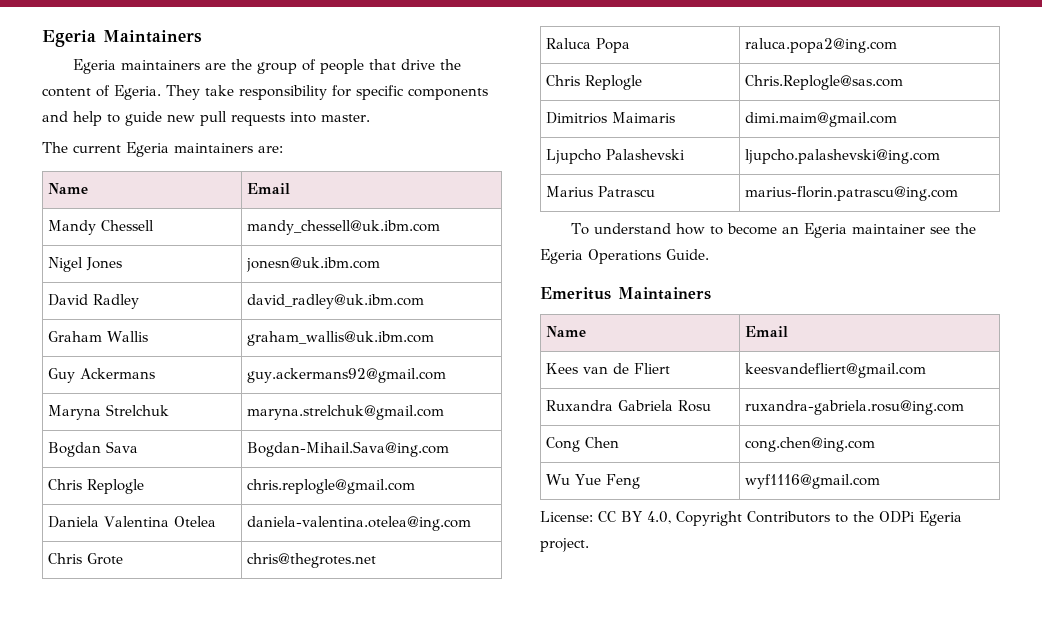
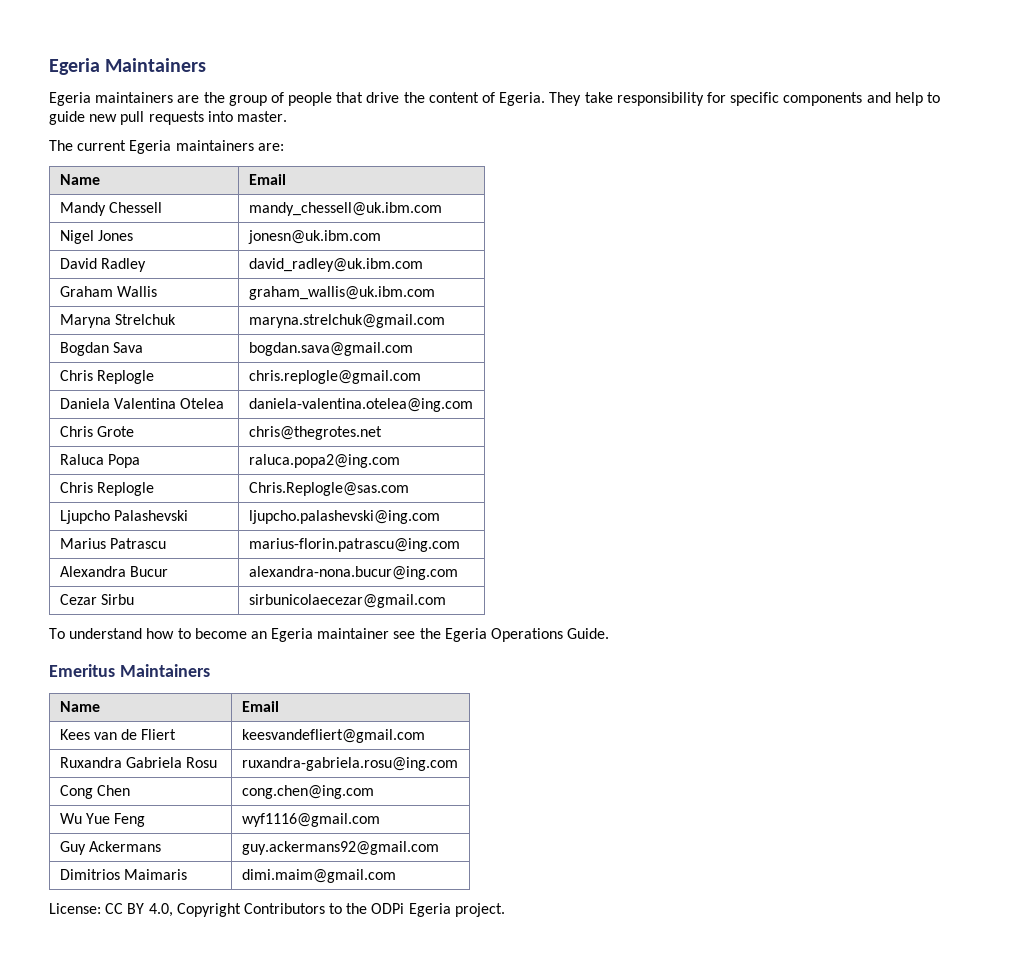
[48,368,156,383] [247,368,447,383] // Guy Ackermans | guy.ackermans92@gmail.com -> (435, 293) none
[247,441,450,457] Bogdan-Mihail.Sava@ing.com -> [248,342,413,356] bogdan.sava@gmail.com
[546,112,676,124] [745,112,898,127] // Dimitrios Maimaris | dimi.maim@gmail.com -> (409, 489) none
(959, 193) none -> [59,566,168,577] [248,566,458,580] [59,594,134,605] [248,594,446,608] // Alexandra Bucur | alexandra-nona.bucur@ing.com // Cezar Sirbu | sirbunicolaecezar@gmail.com
(881, 481) none -> [59,841,161,855] [241,841,439,855] [59,869,187,880] [241,869,396,883] // Guy Ackermans | guy.ackermans92@gmail.com // Dimitrios Maimaris | dimi.maim@gmail.com

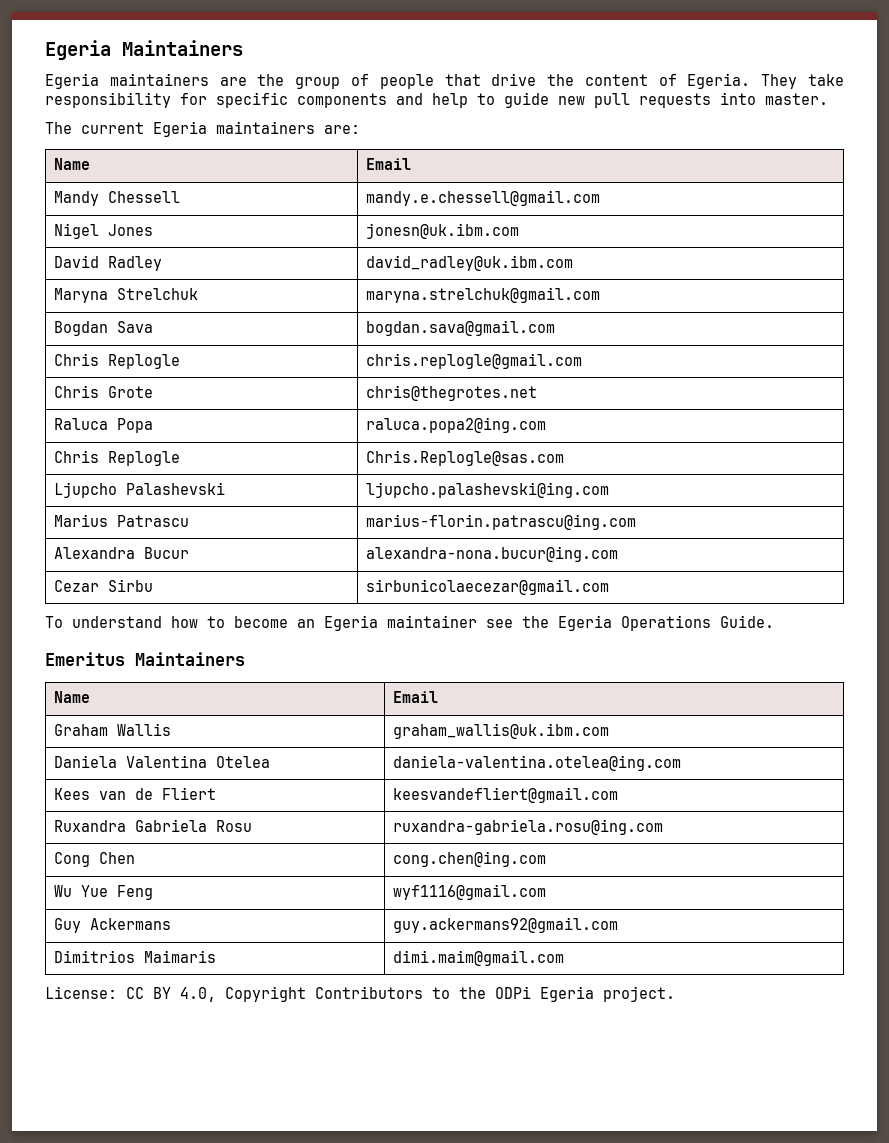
[248,202,442,216] mandy_chessell@uk.ibm.com -> [365,190,600,206] mandy.e.chessell@gmail.com
[59,286,157,297] [248,286,435,300] // Graham Wallis | graham_wallis@uk.ibm.com -> (573, 263) none
[59,398,224,409] [248,398,473,412] // Daniela Valentina Otelea | daniela-valentina.otelea@ing.com -> (582, 361) none
(279, 706) none -> [53,723,171,736] [392,723,609,739] [53,755,270,768] [392,755,681,771] // Graham Wallis | graham_wallis@uk.ibm.com // Daniela Valentina Otelea | daniela-valentina.otelea@ing.com

